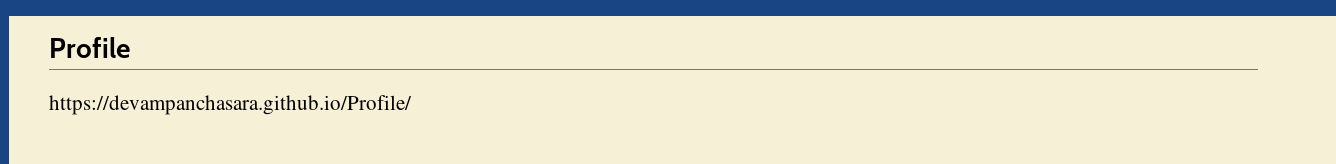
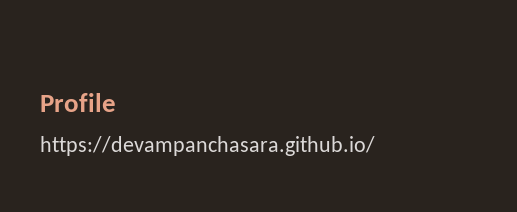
[49,95,412,115] https://devampanchasara.github.io/Profile/ -> [40,136,375,156] https://devampanchasara.github.io/

